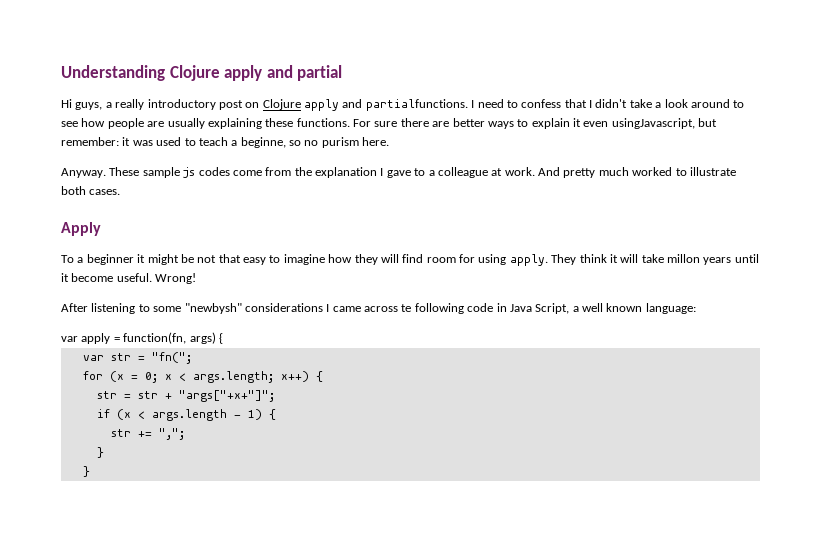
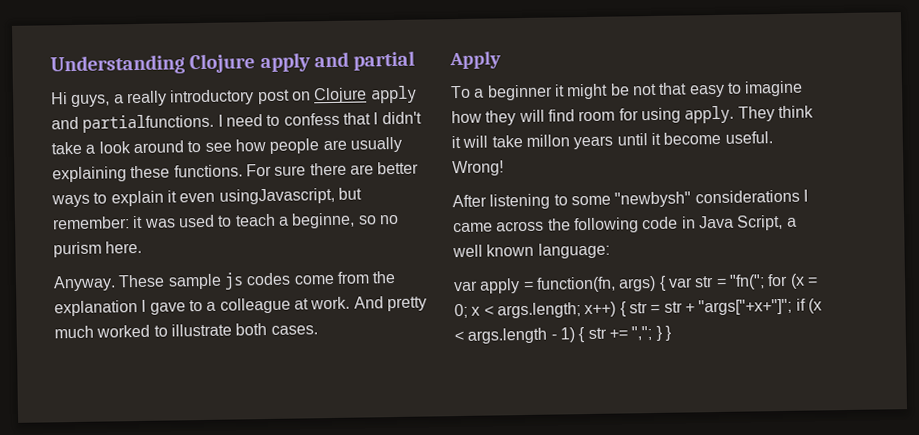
[401,304,412,312] te -> [547,218,571,231] the
(223, 338) // -> (667, 283) none
(192, 358) // -> (765, 282) none
(323, 376) // -> (627, 309) none
(275, 396) // -> (793, 307) none
(276, 414) // -> (586, 335) none
[96,447,104,458] // } // -> [655,325,663,341] }

